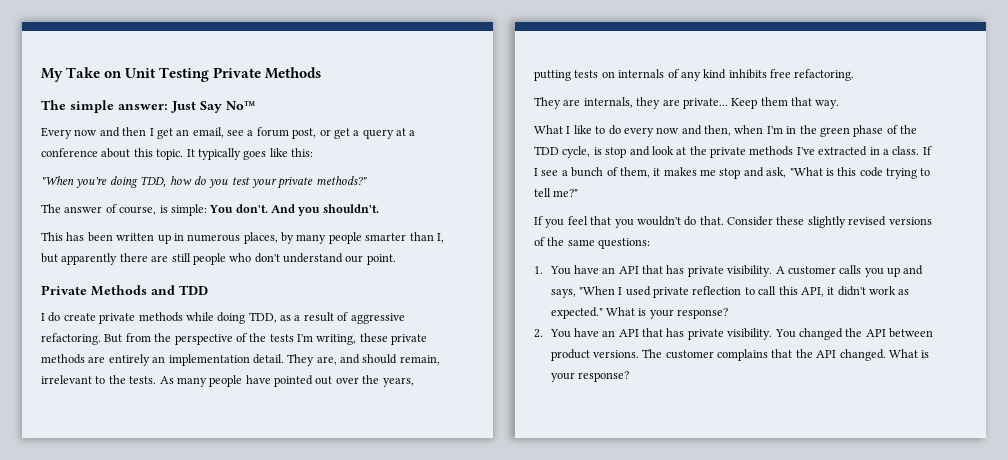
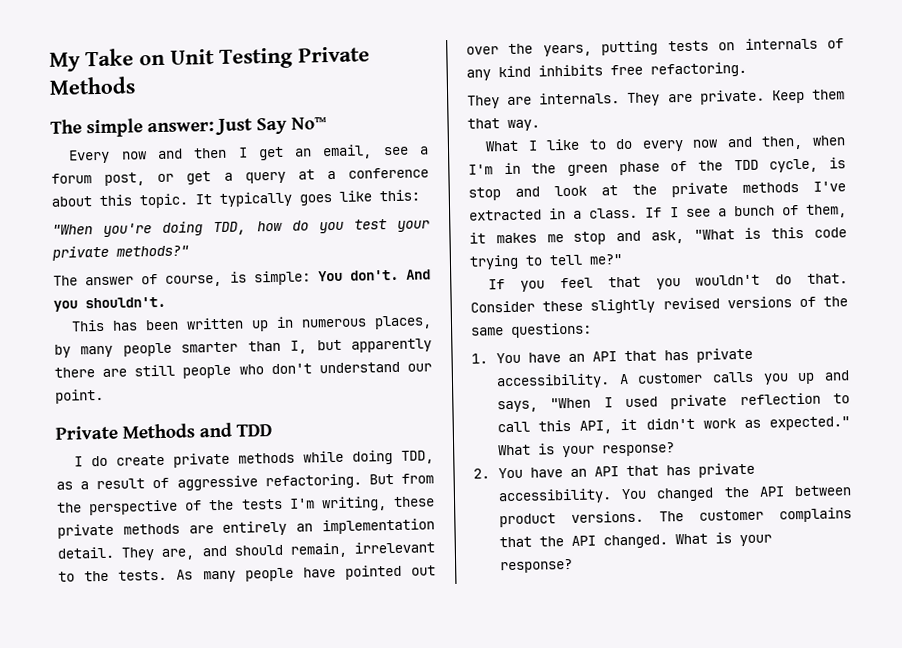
[583,97,728,109] internals, they are private... -> [539,89,765,106] internals. They are private.
[727,265,773,277] visibility. -> [496,373,611,390] accessibility.
[727,328,773,340] visibility. -> [498,488,613,505] accessibility.

